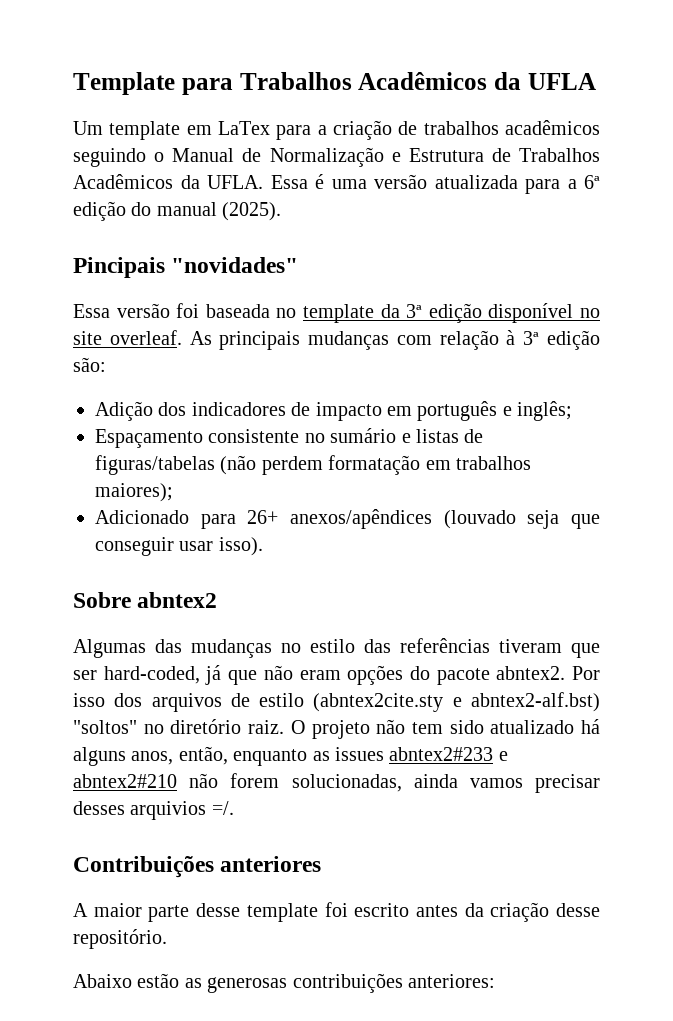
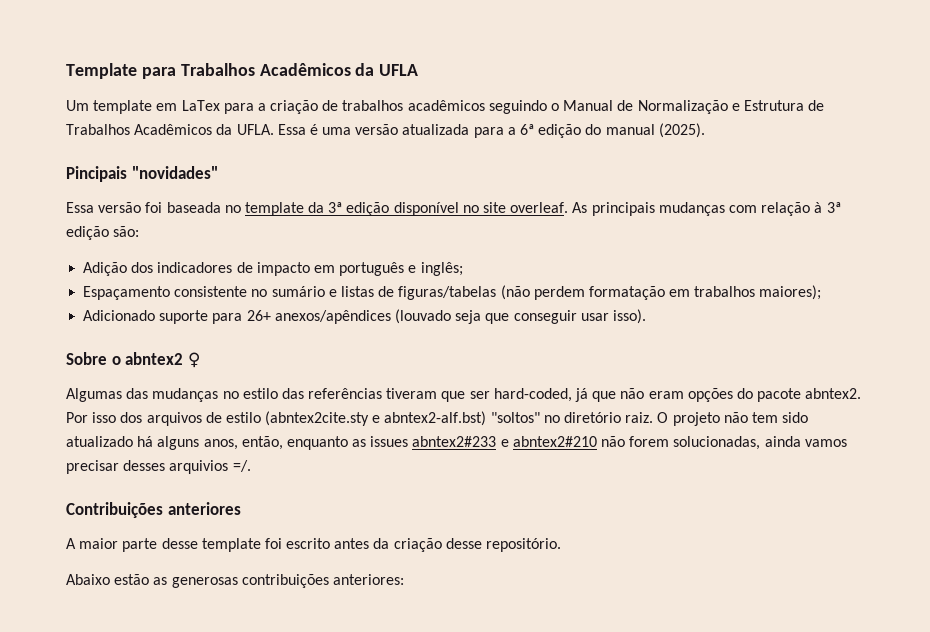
(189, 517) none -> [159,310,209,324] suporte
(131, 600) none -> [111,356,121,365] o
(218, 600) none -> [187,352,200,368] ♀

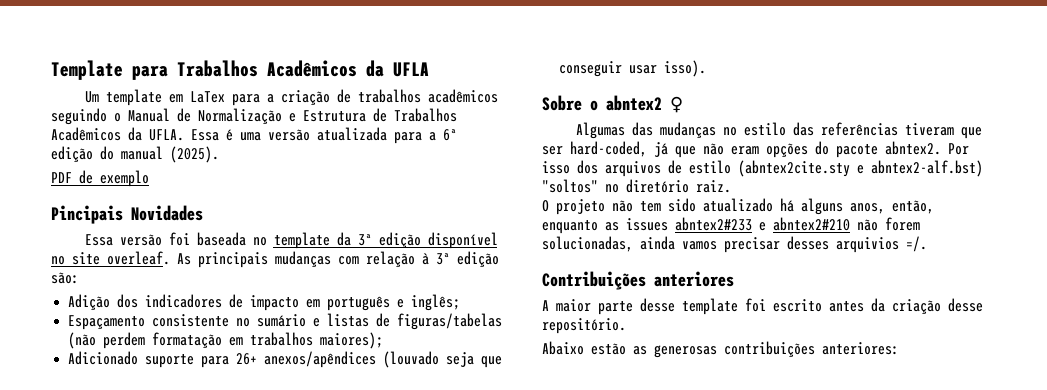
(705, 130) none -> [51,170,149,187] // PDF de exemplo
[131,166,218,179] "novidades" -> [131,205,203,221] Novidades
(654, 417) none -> (731, 186) //

